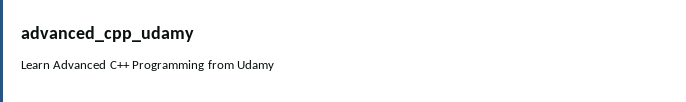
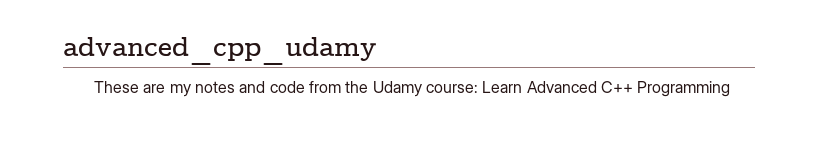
(194, 34) none -> [94,81,479,97] These are my notes and code from the Udamy course:
[207,60,274,71] from Udamy -> (731, 89) none

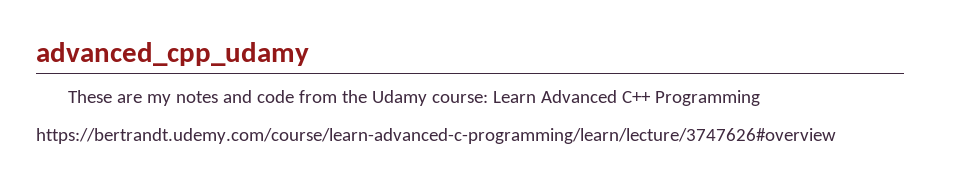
(731, 89) none -> [36,128,836,144] // https://bertrandt.udemy.com/course/learn-advanced-c-programming/learn/lecture/3747626#overview

